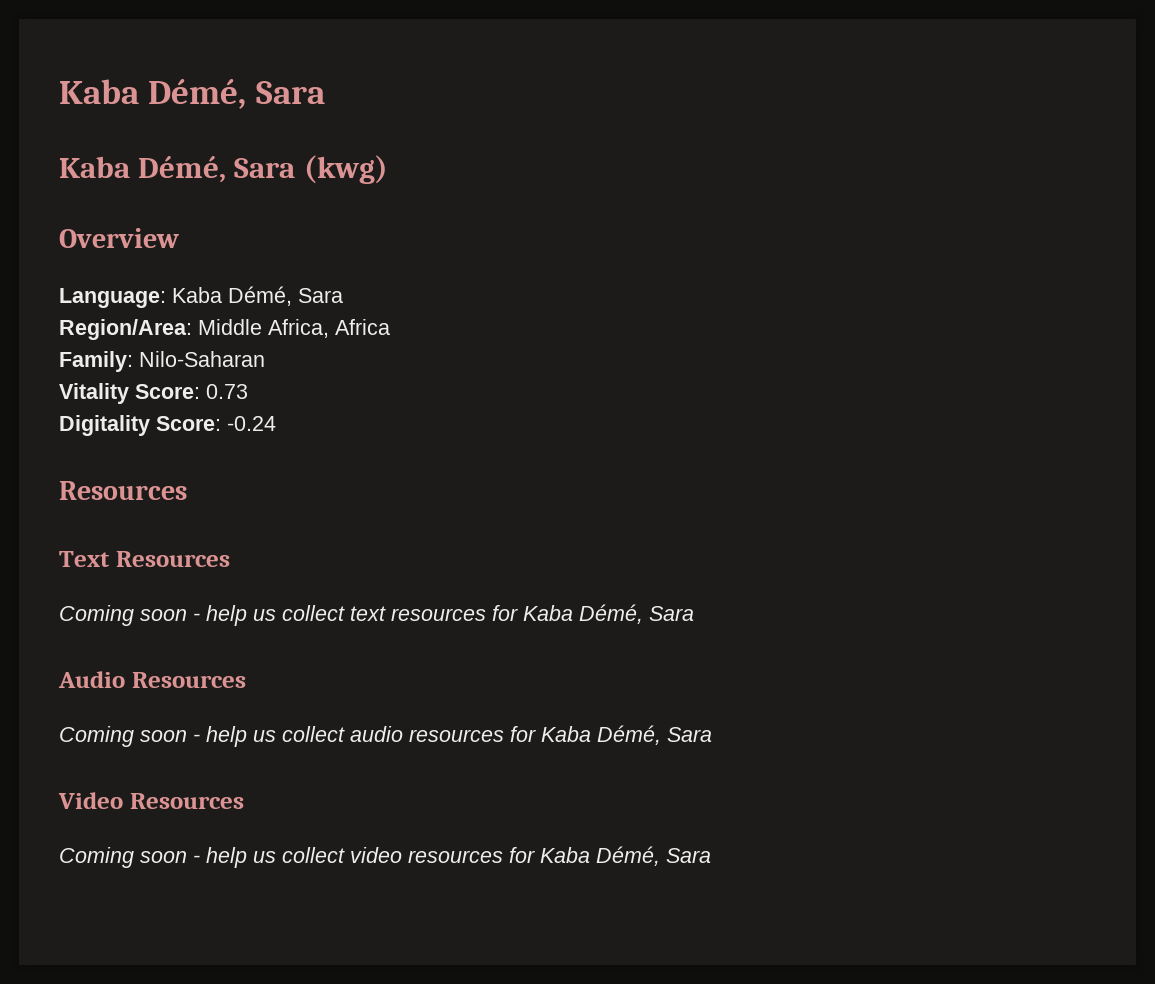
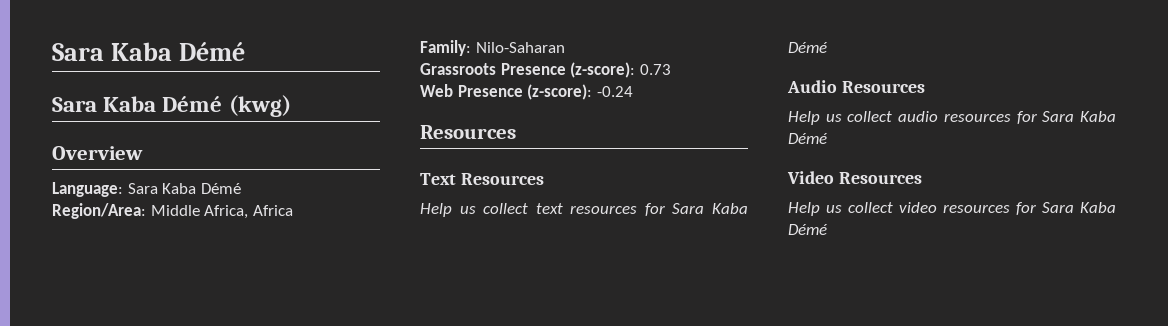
[59,79,325,109] [59,156,296,183] Kaba Démé, Sara // Kaba Démé, Sara -> [52,42,245,61] [52,96,223,112] Sara Kaba Démé // Sara Kaba Démé
[172,286,343,306] Kaba Démé, Sara -> [127,183,241,194] Sara Kaba Démé
[59,383,248,404] [59,415,221,436] Vitality Score: 0.73 // Digitality Score: -> [420,62,671,78] [420,84,593,100] Grassroots Presence (z-score): 0.73 // Web Presence (z-score):
[59,605,247,626] Coming soon - help -> [420,203,452,217] Help
[523,604,694,624] Kaba Démé, Sara -> [672,203,748,214] [788,42,828,53] Sara Kaba Démé
[59,726,247,747] Coming soon - help -> [788,111,820,125] Help
[541,725,712,745] Kaba Démé, Sara -> [1042,111,1116,122] [788,133,828,144] Sara Kaba Démé
[59,847,247,868] Coming soon - help -> [788,202,820,216] Help
[540,846,711,866] Kaba Démé, Sara -> [1042,202,1116,213] [788,224,828,235] Sara Kaba Démé

